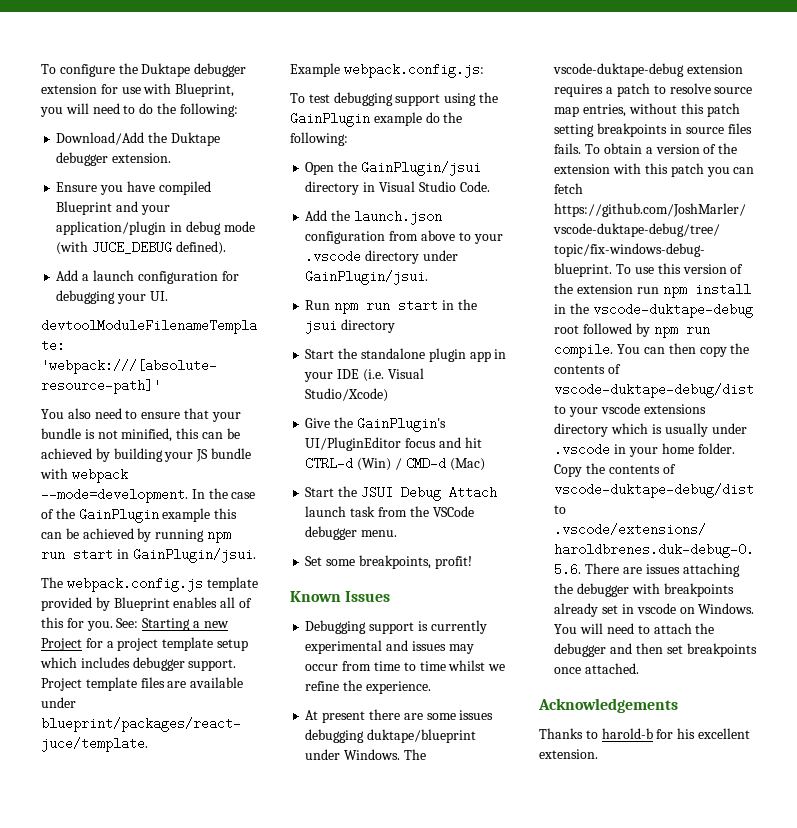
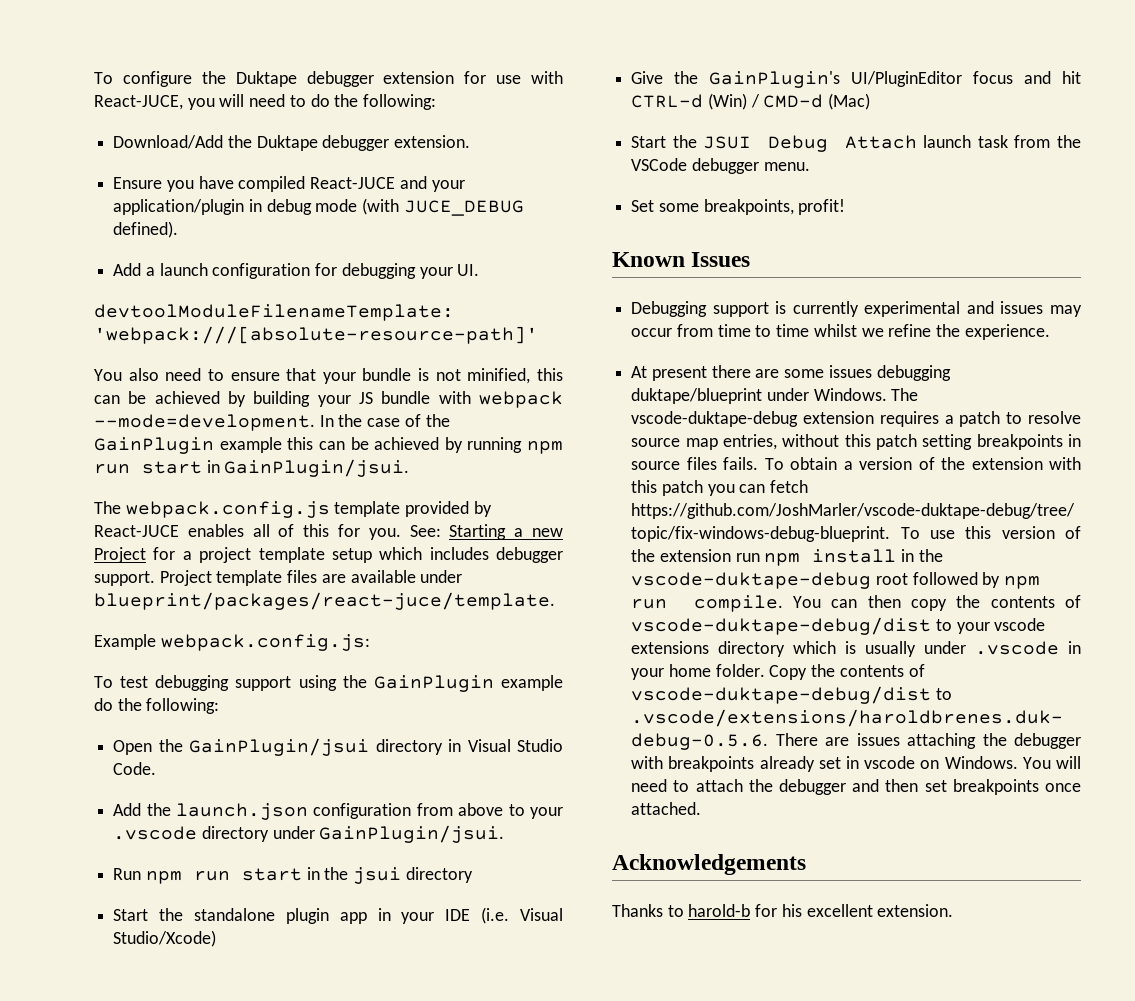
[175,83,235,97] Blueprint, -> [94,95,183,110] React-JUCE,
[56,201,113,215] Blueprint -> [310,177,396,189] React-JUCE
[113,597,170,611] Blueprint -> [94,525,179,537] React-JUCE

